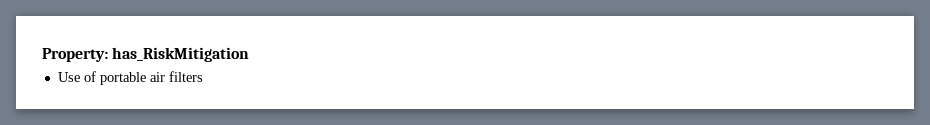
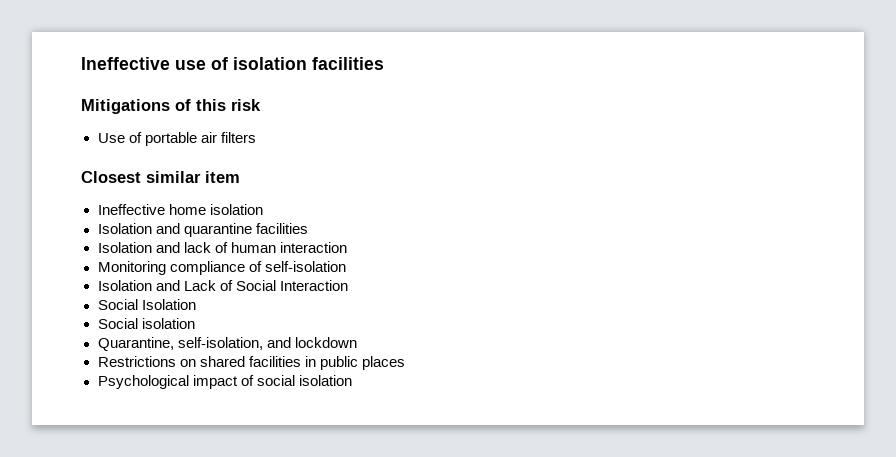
[42,47,250,62] Property: has_RiskMitigation -> [81,57,384,70] [81,99,261,114] Ineffective use of isolation facilities // Mitigations of this risk
(203, 76) none -> [81,171,240,183] [97,204,263,215] [97,223,308,237] [97,242,347,253] [97,261,346,275] [97,280,348,291] [97,299,196,310] [97,318,195,329] [97,337,357,351] [97,356,405,370] [97,375,352,389] // Closest similar item // Ineffective home isolation // Isolation and quarantine facilities // Isolation and lack of human interaction // Monitoring compliance of self-isolation // Isolation and Lack of Social Interaction // Social Isolation // Social isolation // Quarantine, self-isolation, and lockdown // Restrictions on shared facilities in public places // Psychological impact of social isolation

